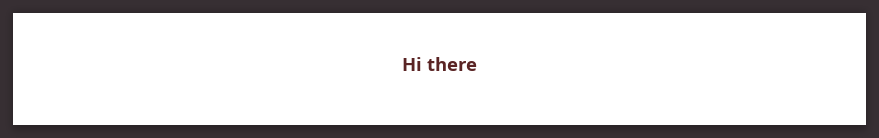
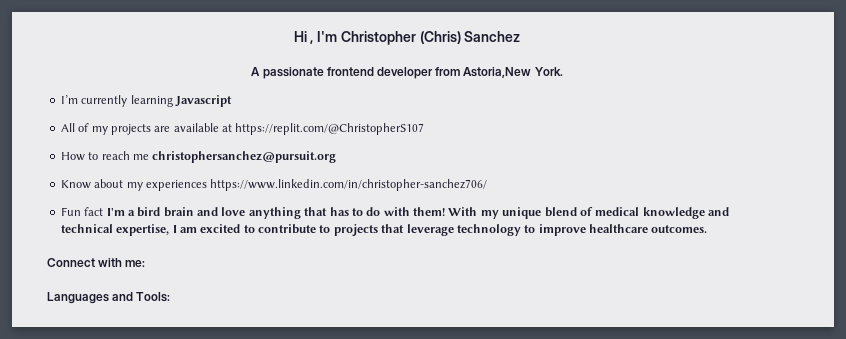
[427,57,477,71] there -> [310,31,521,45] [251,67,563,79] [60,95,232,107] [60,123,425,135] [60,151,337,163] [60,179,488,191] [60,207,729,219] [60,224,708,236] [47,258,146,267] [47,292,171,304] , I'm Christopher (Chris) Sanchez // A passionate frontend developer from Astoria,New York. // I’m currently learning Javascript // All of my projects are available at https://replit.com/@ChristopherS107 // How to reach me christophersanchez@pursuit.org // Know about my experiences https://www.linkedin.com/in/christopher-sanchez706/ // Fun fact I'm a bird brain and love anything that has to do with them! With my unique blend of medical knowledge and technical expertise, I am excited to contribute to projects that leverage technology to improve healthcare outcomes. // Connect with me: // Languages and Tools:

